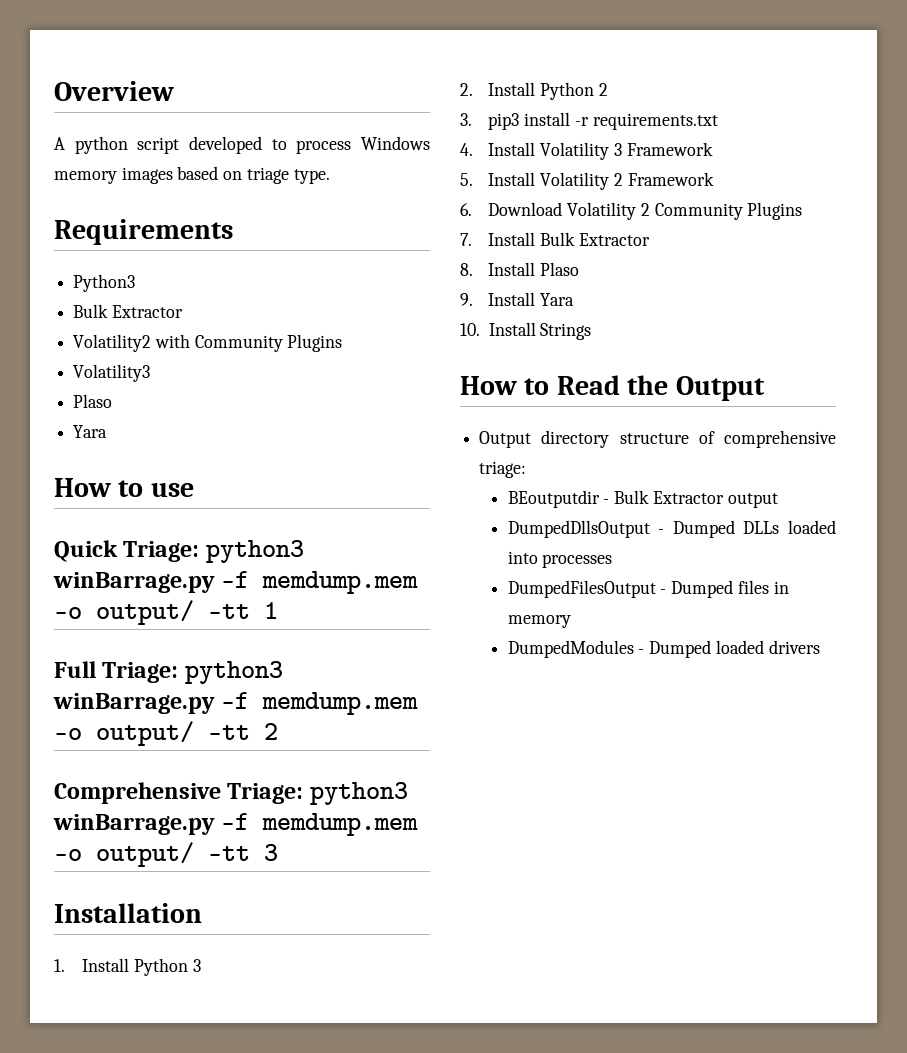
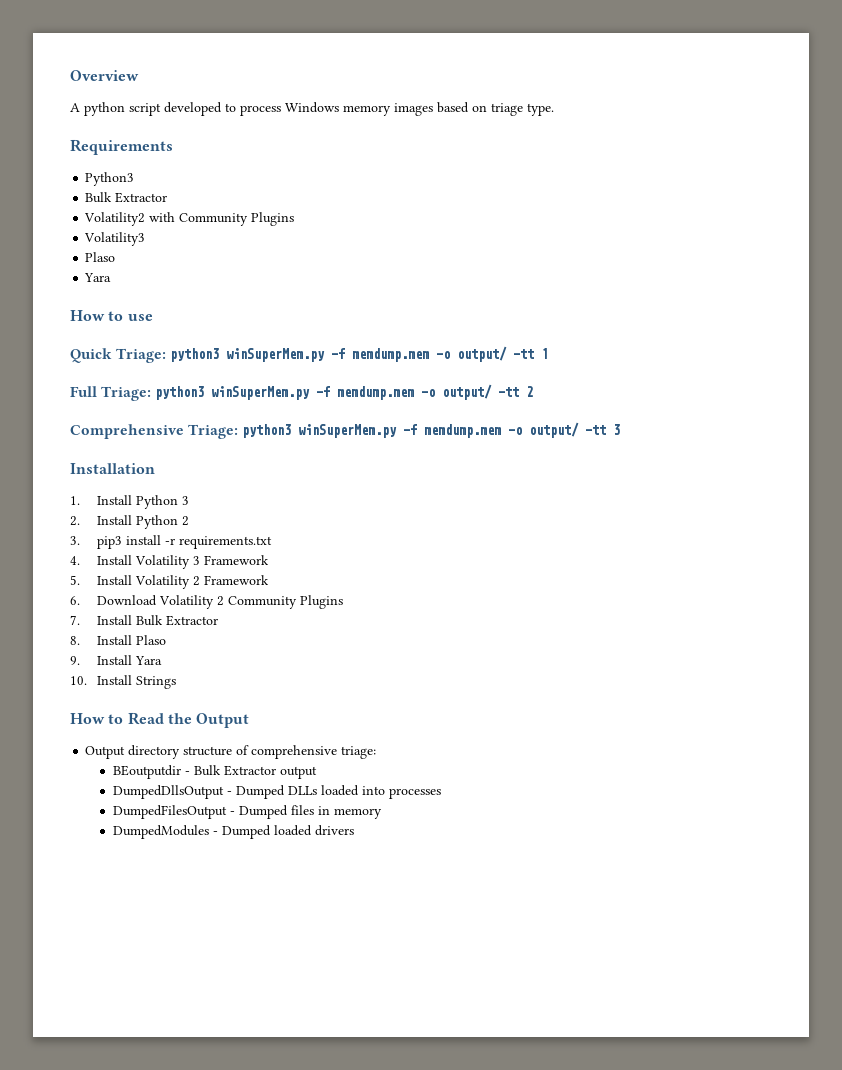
[53,572,215,593] winBarrage.py -> [226,348,326,362] winSuperMem.py
[53,693,215,714] winBarrage.py -> [211,386,311,400] winSuperMem.py
[53,814,215,835] winBarrage.py -> [298,424,398,438] winSuperMem.py

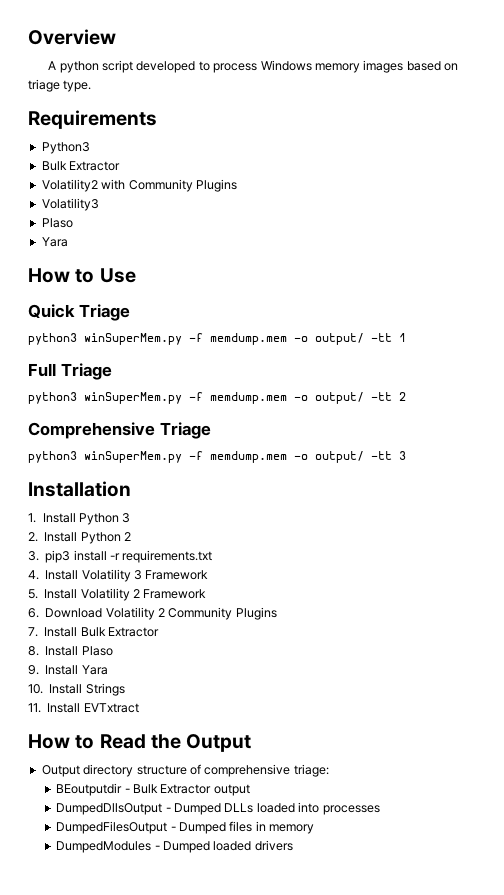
[127,314,153,321] use -> [99,268,136,283] Use
[116,348,167,363] Triage: -> [78,304,130,321] Triage //
[101,386,152,401] Triage: -> [60,363,112,380] Triage //
[188,424,239,439] Triage: -> [159,422,211,439] Triage //
(177, 682) none -> [28,703,139,713] // 11. Install EVTxtract

